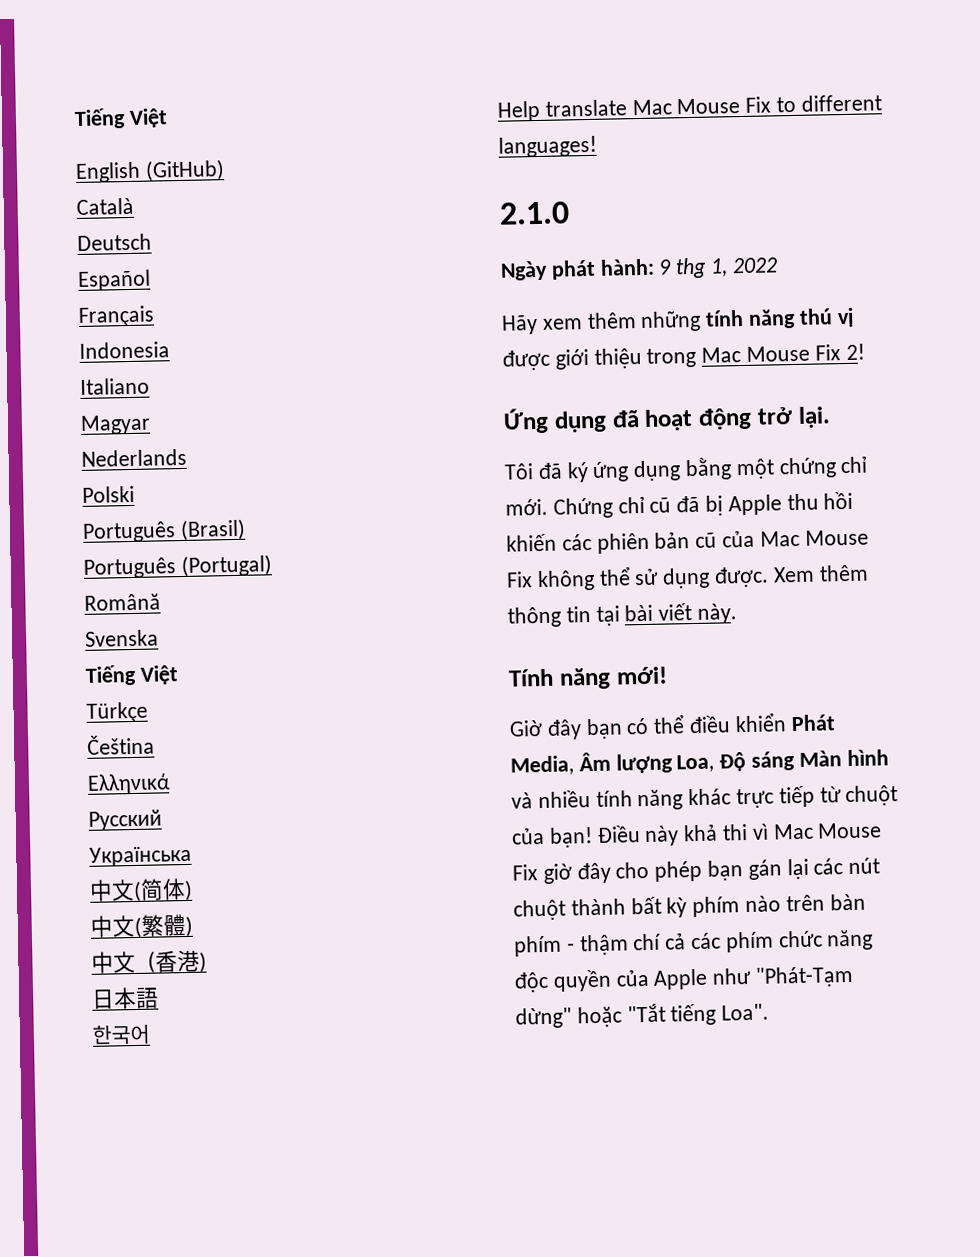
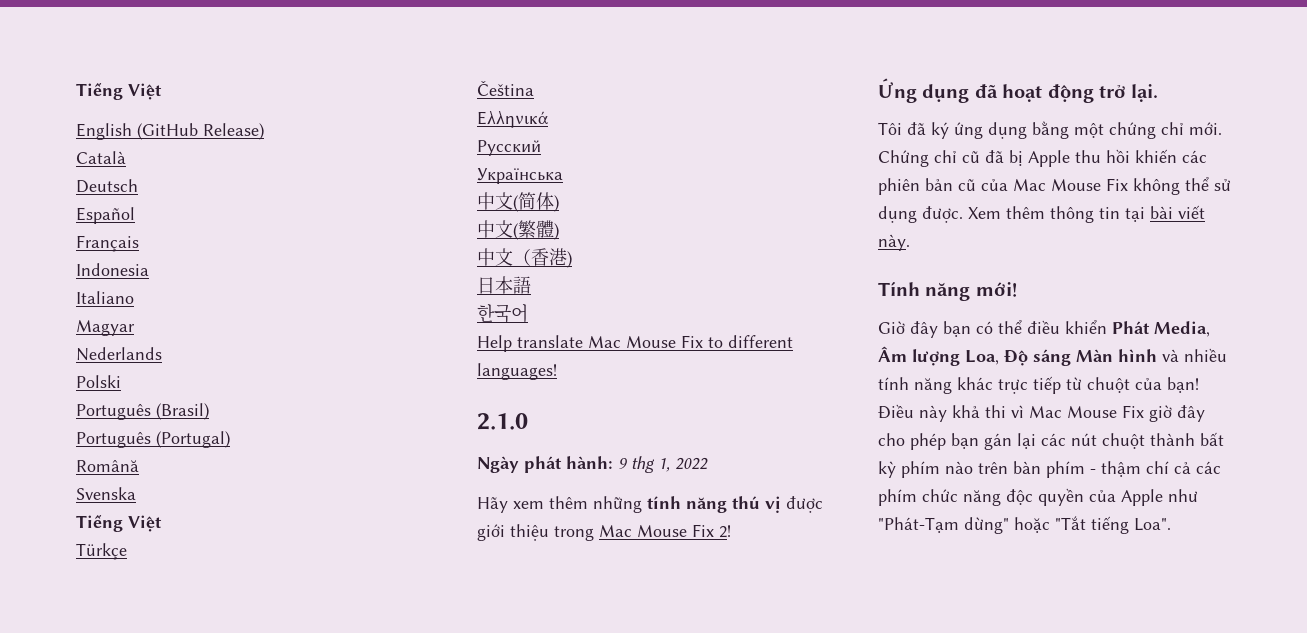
[144,159,225,182] (GitHub) -> [137,123,264,140] (GitHub Release)

